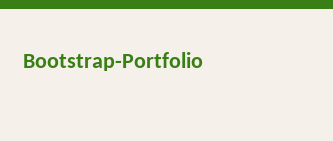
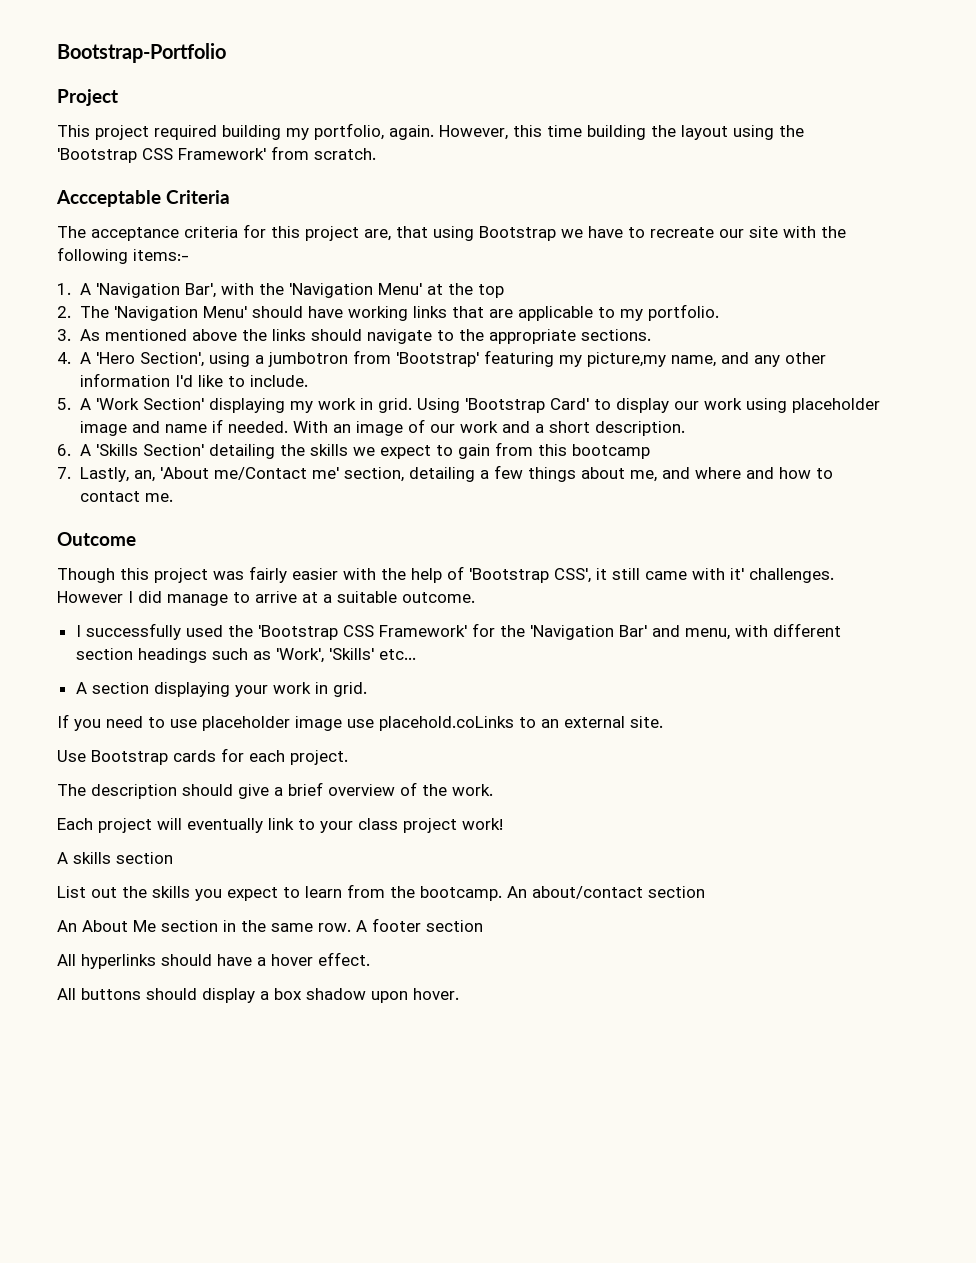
(203, 61) none -> [57,89,118,106] [57,123,804,140] [57,146,376,163] [56,190,230,207] [57,224,846,241] [57,247,189,264] [57,283,504,298] [57,304,719,321] [57,329,651,344] [57,350,826,367] [79,373,308,387] [57,398,880,413] [79,419,685,436] [57,442,650,459] [57,465,833,482] [79,491,173,502] [57,532,136,546] [57,566,834,583] [57,591,475,606] [75,623,841,640] [75,648,416,663] [75,682,367,697] [57,714,663,731] [57,748,348,765] [57,782,493,799] [57,818,503,833] [57,852,173,864] [57,884,705,901] [57,918,483,932] [57,952,370,969] [57,988,459,1003] // Project // This project required building my portfolio, again. However, this time building the layout using the 'Bootstrap CSS Framework' from scratch. // Accceptable Criteria // The acceptance criteria for this project are, that using Bootstrap we have to recreate our site with the following items:- // 1. A 'Navigation Bar', with the 'Navigation Menu' at the top // 2. The 'Navigation Menu' should have working links that are applicable to my portfolio. // 3. As mentioned above the links should navigate to the appropriate sections. // 4. A 'Hero Section', using a jumbotron from 'Bootstrap' featuring my picture,my name, and any other information I'd like to include. // 5. A 'Work Section' displaying my work in grid. Using 'Bootstrap Card' to display our work using placeholder image and name if needed. With an image of our work and a short description. // 6. A 'Skills Section' detailing the skills we expect to gain from this bootcamp // 7. Lastly, an, 'About me/Contact me' section, detailing a few things about me, and where and how to contact me. // Outcome // Though this project was fairly easier with the help of 'Bootstrap CSS', it still came with it' challenges. However I did manage to arrive at a suitable outcome. // I successfully used the 'Bootstrap CSS Framework' for the 'Navigation Bar' and menu, with different section headings such as 'Work', 'Skills' etc... // A section displaying your work in grid. // If you need to use placeholder image use placehold.coLinks to an external site. // Use Bootstrap cards for each project. // The description should give a brief overview of the work. // Each project will eventually link to your class project work! // A skills section // List out the skills you expect to learn from the bootcamp. An about/contact section // An About Me section in the same row. A footer section // All hyperlinks should have a hover effect. // All buttons should display a box shadow upon hover.

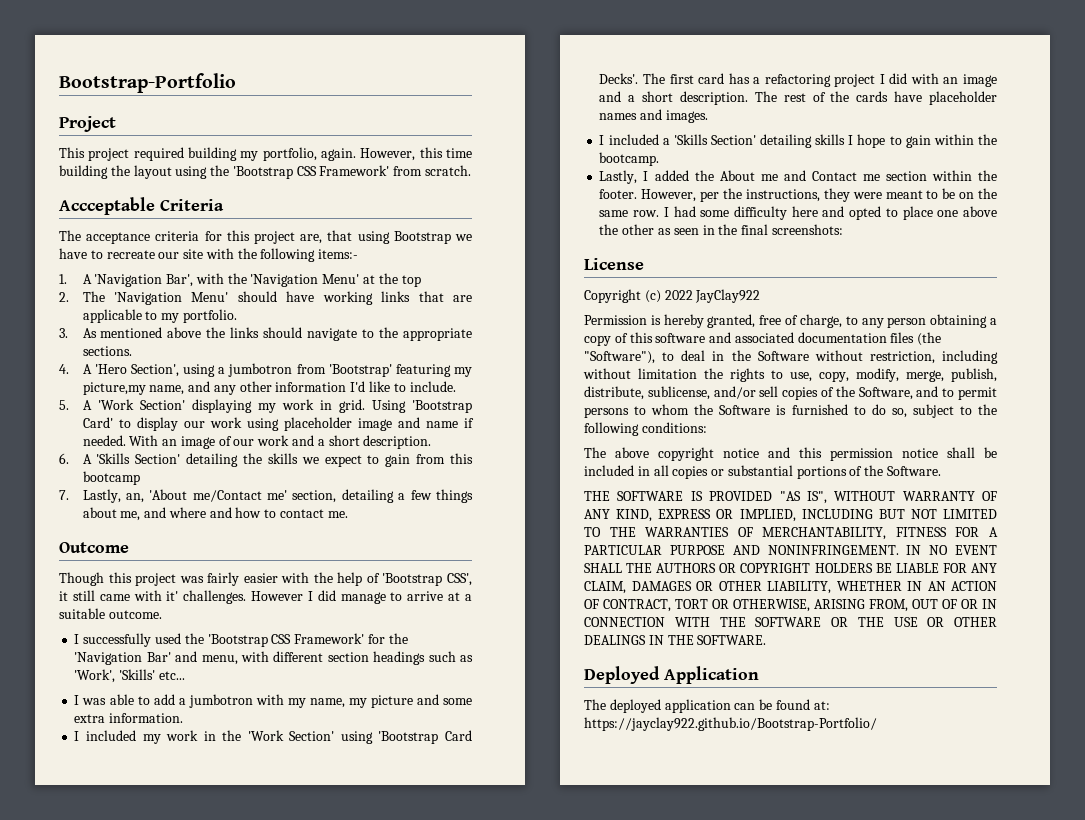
[75,682,367,697] [57,714,663,731] [57,748,348,765] [57,782,493,799] [57,818,503,833] [57,852,173,864] [57,884,705,901] [57,918,483,932] [57,952,370,969] [57,988,459,1003] A section displaying your work in grid. // If you need to use placeholder image use placehold.coLinks to an external site. // Use Bootstrap cards for each project. // The description should give a brief overview of the work. // Each project will eventually link to your class project work! // A skills section // List out the skills you expect to learn from the bootcamp. An about/contact section // An About Me section in the same row. A footer section // All hyperlinks should have a hover effect. // All buttons should display a box shadow upon hover. -> [74,694,473,708] [74,713,184,723] [74,730,473,744] [599,73,998,87] [599,91,998,105] [599,109,708,123] [599,134,997,148] [599,152,660,166] [599,170,997,184] [599,188,997,202] [599,206,997,220] [599,224,843,235] [584,258,644,270] [584,289,761,303] [584,314,997,328] [584,332,942,346] [584,350,998,364] [583,368,997,382] [584,386,998,400] [584,404,997,418] [584,422,707,436] [584,447,997,461] [584,465,942,479] [584,491,997,504] [584,509,997,522] [584,527,998,540] [584,545,997,555] [584,563,997,573] [584,581,997,594] [584,599,997,612] [584,617,997,627] [584,635,767,645] [584,666,759,684] [584,699,830,713] [584,717,877,731] I was able to add a jumbotron with my name, my picture and some extra information. // I included my work in the 'Work Section' using 'Bootstrap Card Decks'. The first card has a refactoring project I did with an image and a short description. The rest of the cards have placeholder names and images. // I included a 'Skills Section' detailing skills I hope to gain within the bootcamp. // Lastly, I added the About me and Contact me section within the footer. However, per the instructions, they were meant to be on the same row. I had some difficulty here and opted to place one above the other as seen in the final screenshots: // License // Copyright (c) 2022 JayClay922 // Permission is hereby granted, free of charge, to any person obtaining a copy of this software and associated documentation files (the "Software"), to deal in the Software without restriction, including without limitation the rights to use, copy, modify, merge, publish, distribute, sublicense, and/or sell copies of the Software, and to permit persons to whom the Software is furnished to do so, subject to the following conditions: // The above copyright notice and this permission notice shall be included in all copies or substantial portions of the Software. // THE SOFTWARE IS PROVIDED "AS IS", WITHOUT WARRANTY OF ANY KIND, EXPRESS OR IMPLIED, INCLUDING BUT NOT LIMITED TO THE WARRANTIES OF MERCHANTABILITY, FITNESS FOR A PARTICULAR PURPOSE AND NONINFRINGEMENT. IN NO EVENT SHALL THE AUTHORS OR COPYRIGHT HOLDERS BE LIABLE FOR ANY CLAIM, DAMAGES OR OTHER LIABILITY, WHETHER IN AN ACTION OF CONTRACT, TORT OR OTHERWISE, ARISING FROM, OUT OF OR IN CONNECTION WITH THE SOFTWARE OR THE USE OR OTHER DEALINGS IN THE SOFTWARE. // Deployed Application // The deployed application can be found at: https://jayclay922.github.io/Bootstrap-Portfolio/

